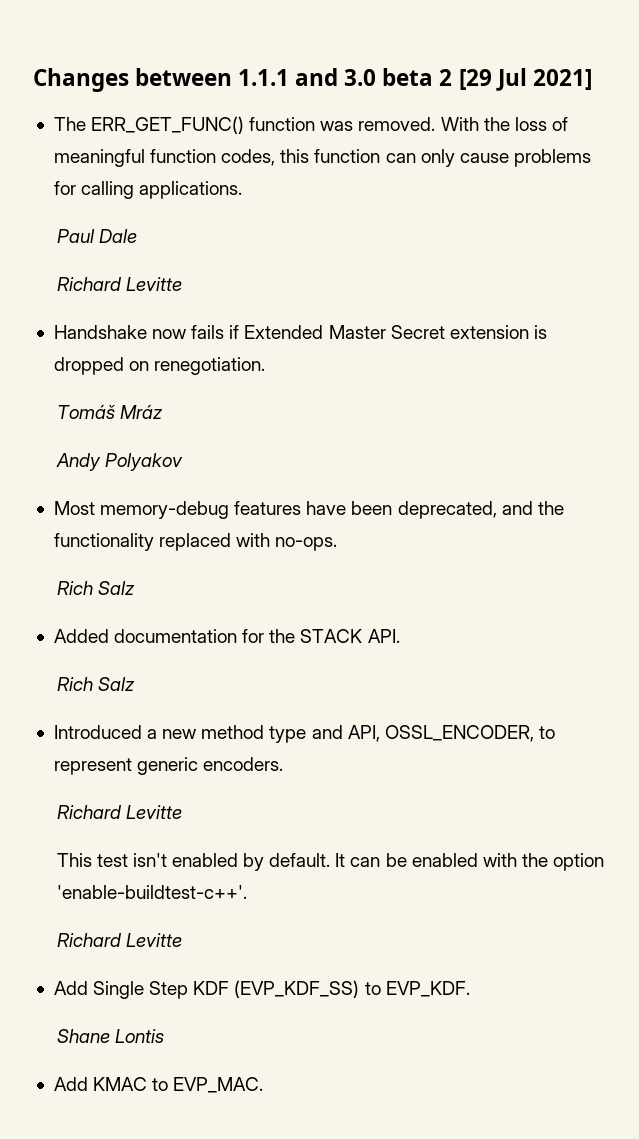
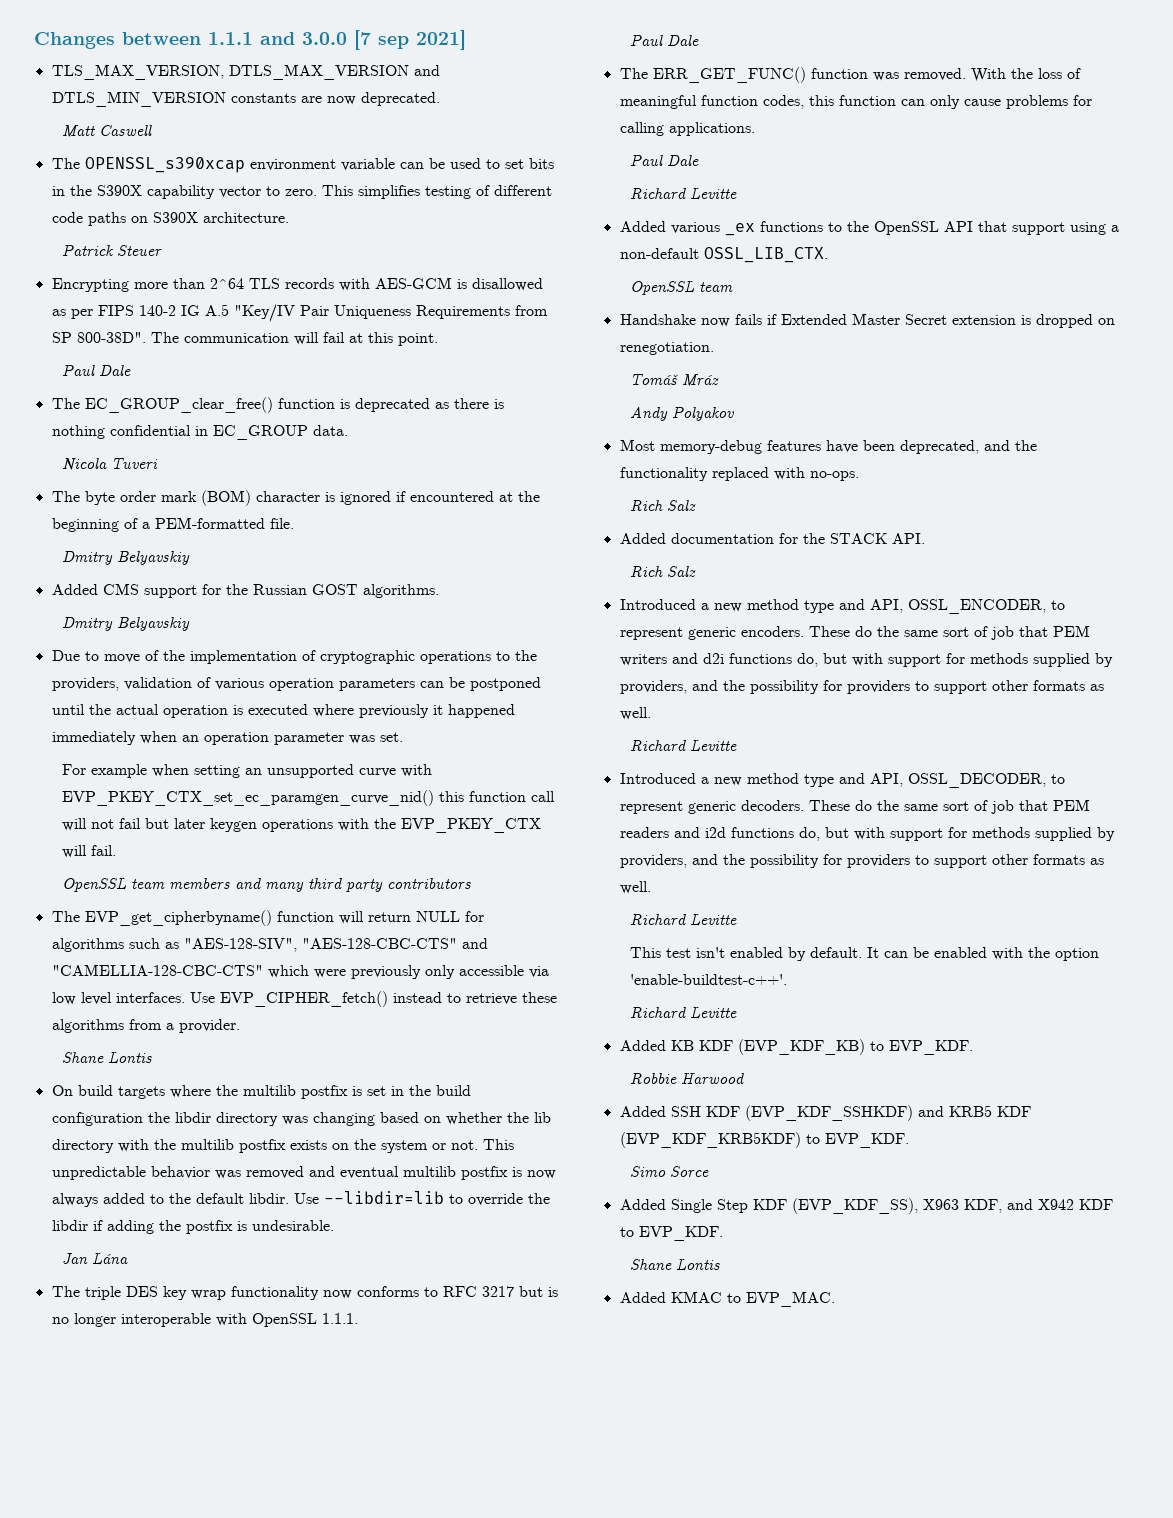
[344,68,592,91] 3.0 beta 2 [29 Jul 2021] -> [302,30,466,50] [51,64,440,80] [51,91,440,107] [62,125,153,137] [51,157,554,173] [51,185,552,199] [51,212,289,226] [62,244,163,256] [51,277,543,292] [51,304,548,322] [51,332,438,346] [62,364,132,376] [51,397,504,413] [51,425,348,440] [62,458,159,471] [51,490,540,506] [51,517,294,532] [62,551,191,565] [51,583,439,598] [62,617,191,631] [51,650,537,664] [51,677,541,691] [51,704,515,718] [51,731,403,745] [62,764,433,778] [62,790,556,806] [62,818,542,833] [62,845,117,858] [62,878,472,892] [51,910,484,926] [51,938,488,952] [51,964,549,979] [51,991,557,1007] [51,1019,240,1033] [62,1052,153,1064] [51,1085,471,1099] [51,1112,551,1126] [51,1139,514,1153] [51,1166,556,1180] [51,1191,550,1207] [51,1220,334,1234] [62,1253,129,1265] [51,1286,558,1300] [51,1313,358,1327] [630,34,700,46] 3.0.0 [7 sep 2021] // TLS_MAX_VERSION, DTLS_MAX_VERSION and DTLS_MIN_VERSION constants are now deprecated. // Matt Caswell // The OPENSSL_s390xcap environment variable can be used to set bits in the S390X capability vector to zero. This simplifies testing of different code paths on S390X architecture. // Patrick Steuer // Encrypting more than 2^64 TLS records with AES-GCM is disallowed as per FIPS 140-2 IG A.5 "Key/IV Pair Uniqueness Requirements from SP 800-38D". The communication will fail at this point. // Paul Dale // The EC_GROUP_clear_free() function is deprecated as there is nothing confidential in EC_GROUP data. // Nicola Tuveri // The byte order mark (BOM) character is ignored if encountered at the beginning of a PEM-formatted file. // Dmitry Belyavskiy // Added CMS support for the Russian GOST algorithms. // Dmitry Belyavskiy // Due to move of the implementation of cryptographic operations to the providers, validation of various operation parameters can be postponed until the actual operation is executed where previously it happened immediately when an operation parameter was set. // For example when setting an unsupported curve with EVP_PKEY_CTX_set_ec_paramgen_curve_nid() this function call will not fail but later keygen operations with the EVP_PKEY_CTX will fail. // OpenSSL team members and many third party contributors // The EVP_get_cipherbyname() function will return NULL for algorithms such as "AES-128-SIV", "AES-128-CBC-CTS" and "CAMELLIA-128-CBC-CTS" which were previously only accessible via low level interfaces. Use EVP_CIPHER_fetch() instead to retrieve these algorithms from a provider. // Shane Lontis // On build targets where the multilib postfix is set in the build configuration the libdir directory was changing based on whether the lib directory with the multilib postfix exists on the system or not. This unpredictable behavior was removed and eventual multilib postfix is now always added to the default libdir. Use --libdir=lib to override the libdir if adding the postfix is undesirable. // Jan Lána // The triple DES key wrap functionality now conforms to RFC 3217 but is no longer interoperable with OpenSSL 1.1.1. // Paul Dale
(182, 284) none -> [619,221,1119,236] [619,247,828,263] [630,281,734,295] // Added various _ex functions to the OpenSSL API that support using a non-default OSSL_LIB_CTX. // OpenSSL team
(284, 764) none -> [808,625,1090,640] [619,653,1113,667] [619,680,1104,694] [619,707,651,720] [630,740,738,752] [619,773,1065,788] [619,799,1090,814] [619,827,1115,841] [619,854,1104,868] [619,881,651,894] These do the same sort of job that PEM writers and d2i functions do, but with support for methods supplied by providers, and the possibility for providers to support other formats as well. // Richard Levitte // Introduced a new method type and API, OSSL_DECODER, to represent generic decoders. These do the same sort of job that PEM readers and i2d functions do, but with support for methods supplied by providers, and the possibility for providers to support other formats as well.
[53,980,360,999] Add Single Step KDF (EVP_KDF_SS) -> [619,1039,973,1055] [630,1073,745,1084] [619,1105,1031,1121] [619,1132,909,1148] [630,1166,710,1177] [619,1198,1113,1214] Added KB KDF (EVP_KDF_KB) to EVP_KDF. // Robbie Harwood // Added SSH KDF (EVP_KDF_SSHKDF) and KRB5 KDF (EVP_KDF_KRB5KDF) to EVP_KDF. // Simo Sorce // Added Single Step KDF (EVP_KDF_SS), X963 KDF, and X942 KDF
[53,1077,88,1091] Add -> [619,1292,666,1303] Added

